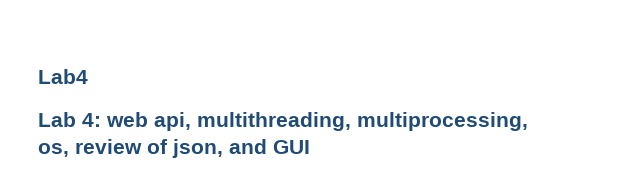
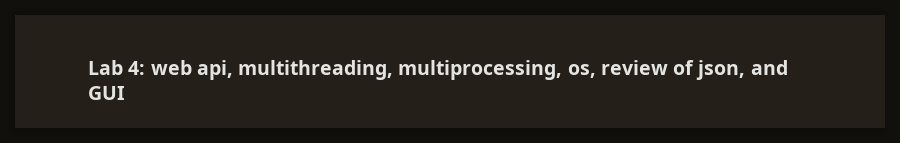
[38,69,88,84] Lab4 // -> (88, 67) none

